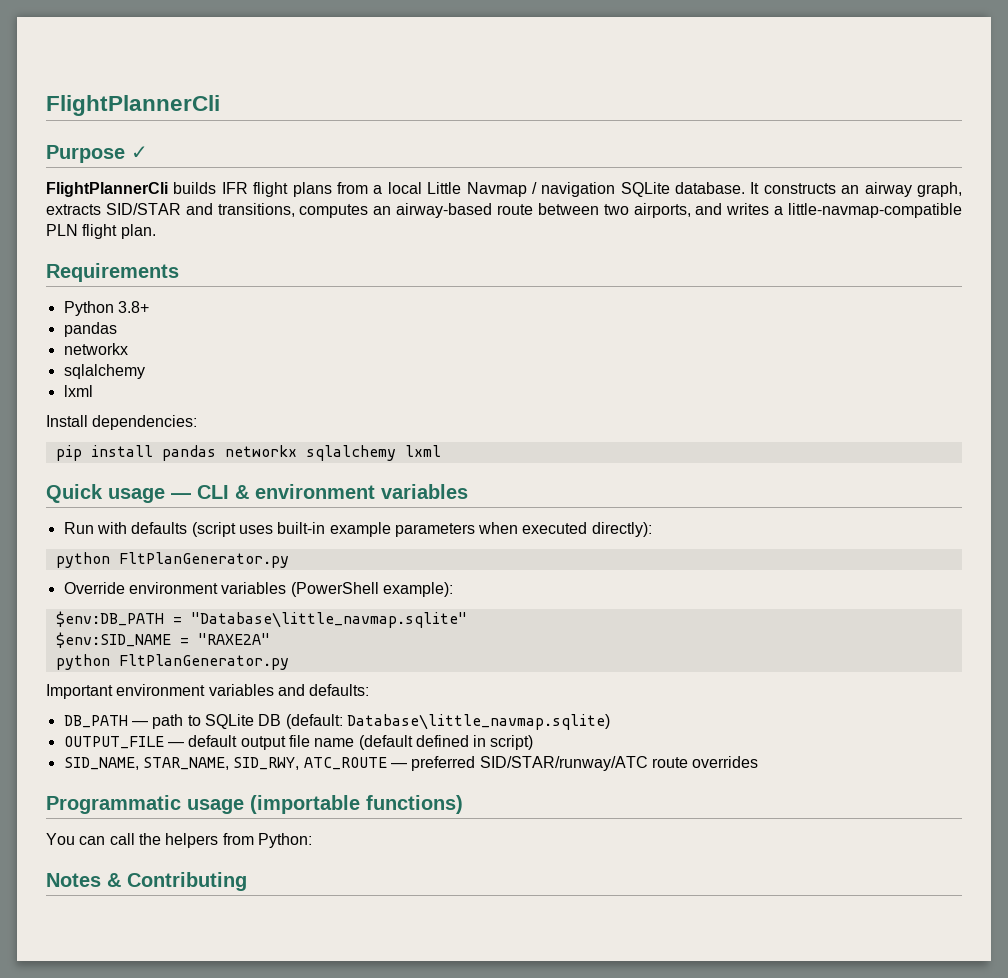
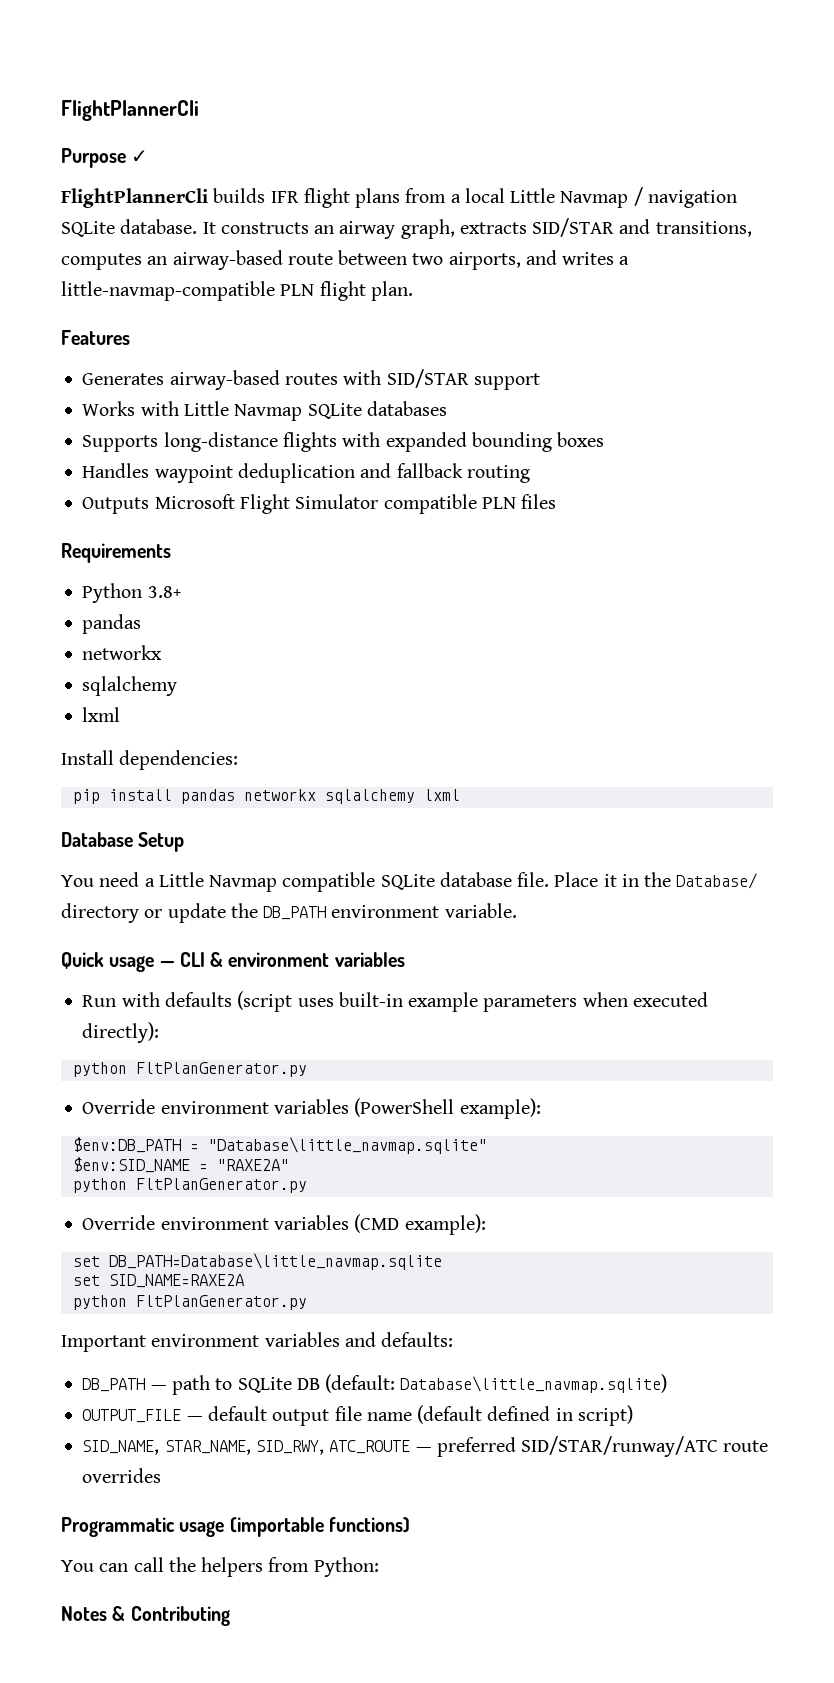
(156, 231) none -> [61,330,130,345] [82,369,540,390] [82,401,447,421] [82,432,605,452] [82,463,530,483] [82,494,557,514] // Features // Generates airway-based routes with SID/STAR support // Works with Little Navmap SQLite databases // Supports long-distance flights with expanded bounding boxes // Handles waypoint deduplication and fallback routing // Outputs Microsoft Flight Simulator compatible PLN files
(441, 451) none -> [61,832,185,852] [61,872,758,892] [61,903,517,923] // Database Setup // You need a Little Navmap compatible SQLite database file. Place it in the Database/ directory or update the DB_PATH environment variable.
(289, 662) none -> [82,1214,486,1235] [72,1253,442,1270] [72,1274,244,1288] [72,1295,307,1310] // Override environment variables (CMD example): // set DB_PATH=Database\little_navmap.sqlite // set SID_NAME=RAXE2A // python FltPlanGenerator.py

